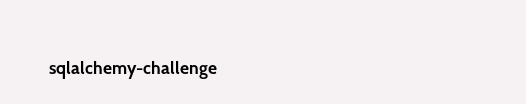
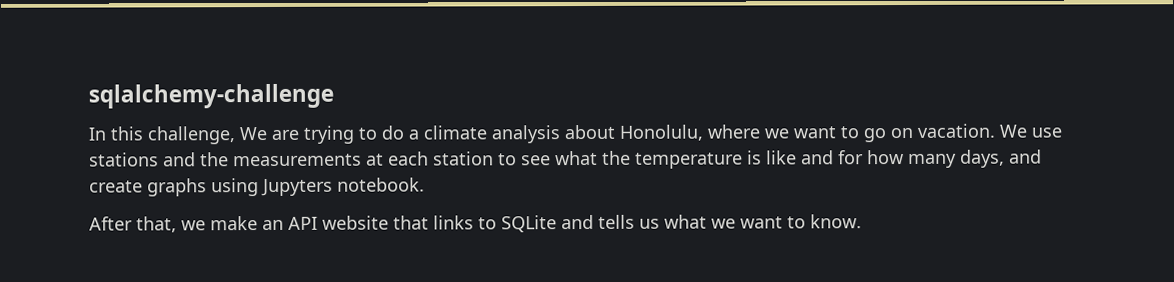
(217, 70) none -> [88,123,1062,145] [89,149,1042,169] [89,177,425,197] [89,214,862,233] // In this challenge, We are trying to do a climate analysis about Honolulu, where we want to go on vacation. We use stations and the measurements at each station to see what the temperature is like and for how many days, and create graphs using Jupyters notebook. // After that, we make an API website that links to SQLite and tells us what we want to know.

